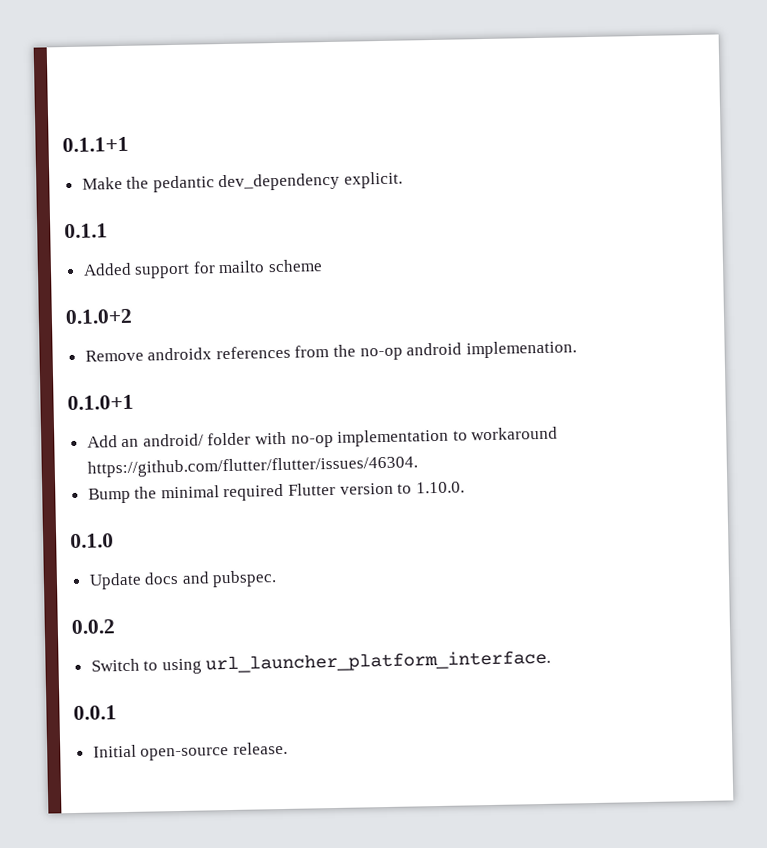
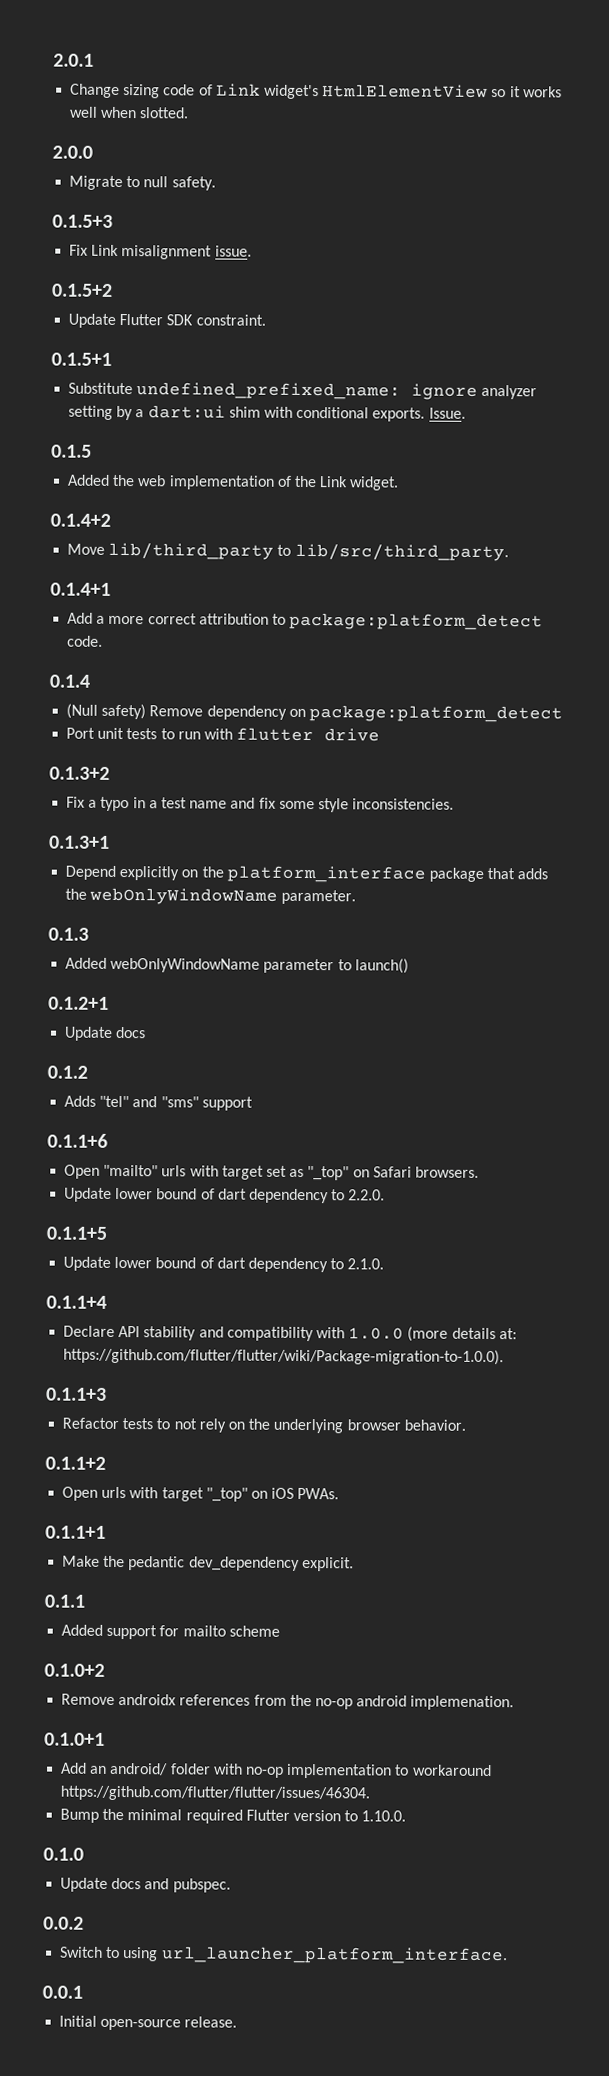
(62, 144) none -> [53,53,94,67] [70,83,562,100] [69,106,190,119] [52,145,93,159] [69,175,216,191] [52,214,113,228] [69,244,252,260] [52,283,113,297] [68,313,266,328] [51,352,112,366] [68,382,538,400] [68,405,466,422] [51,444,92,458] [67,474,400,491] [50,513,111,527] [67,542,509,562] [50,582,111,596] [67,612,544,631] [67,635,104,647] [49,674,90,688] [66,703,563,723] [66,727,381,742] [49,766,110,780] [66,796,455,813] [49,835,110,849] [65,865,549,883] [65,887,357,905] [48,927,89,941] [65,957,409,974] [48,996,109,1010] [64,1026,147,1041] [47,1065,88,1079] [64,1095,253,1111] [47,1133,108,1148] [64,1164,479,1181] [64,1187,386,1204] [46,1226,107,1240] [63,1256,385,1273] [46,1295,107,1309] [63,1325,517,1342] [63,1347,505,1366] [46,1387,107,1401] [62,1417,466,1434] [45,1456,106,1470] [62,1486,340,1502] 2.0.1 // Change sizing code of Link widget's HtmlElementView so it works well when slotted. // 2.0.0 // Migrate to null safety. // 0.1.5+3 // Fix Link misalignment issue. // 0.1.5+2 // Update Flutter SDK constraint. // 0.1.5+1 // Substitute undefined_prefixed_name: ignore analyzer setting by a dart:ui shim with conditional exports. Issue. // 0.1.5 // Added the web implementation of the Link widget. // 0.1.4+2 // Move lib/third_party to lib/src/third_party. // 0.1.4+1 // Add a more correct attribution to package:platform_detect code. // 0.1.4 // (Null safety) Remove dependency on package:platform_detect // Port unit tests to run with flutter drive // 0.1.3+2 // Fix a typo in a test name and fix some style inconsistencies. // 0.1.3+1 // Depend explicitly on the platform_interface package that adds the webOnlyWindowName parameter. // 0.1.3 // Added webOnlyWindowName parameter to launch() // 0.1.2+1 // Update docs // 0.1.2 // Adds "tel" and "sms" support // 0.1.1+6 // Open "mailto" urls with target set as "_top" on Safari browsers. // Update lower bound of dart dependency to 2.2.0. // 0.1.1+5 // Update lower bound of dart dependency to 2.1.0. // 0.1.1+4 // Declare API stability and compatibility with 1.0.0 (more details at: https://github.com/flutter/flutter/wiki/Package-migration-to-1.0.0). // 0.1.1+3 // Refactor tests to not rely on the underlying browser behavior. // 0.1.1+2 // Open urls with target "_top" on iOS PWAs. //

